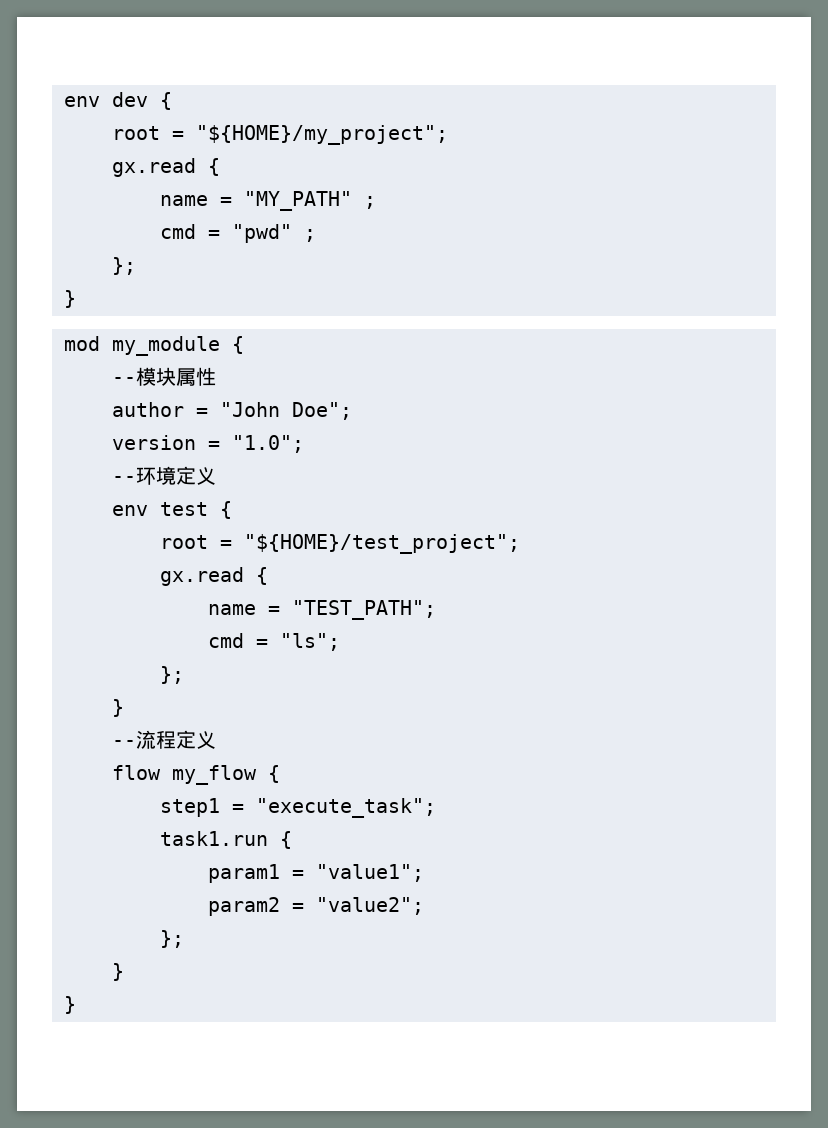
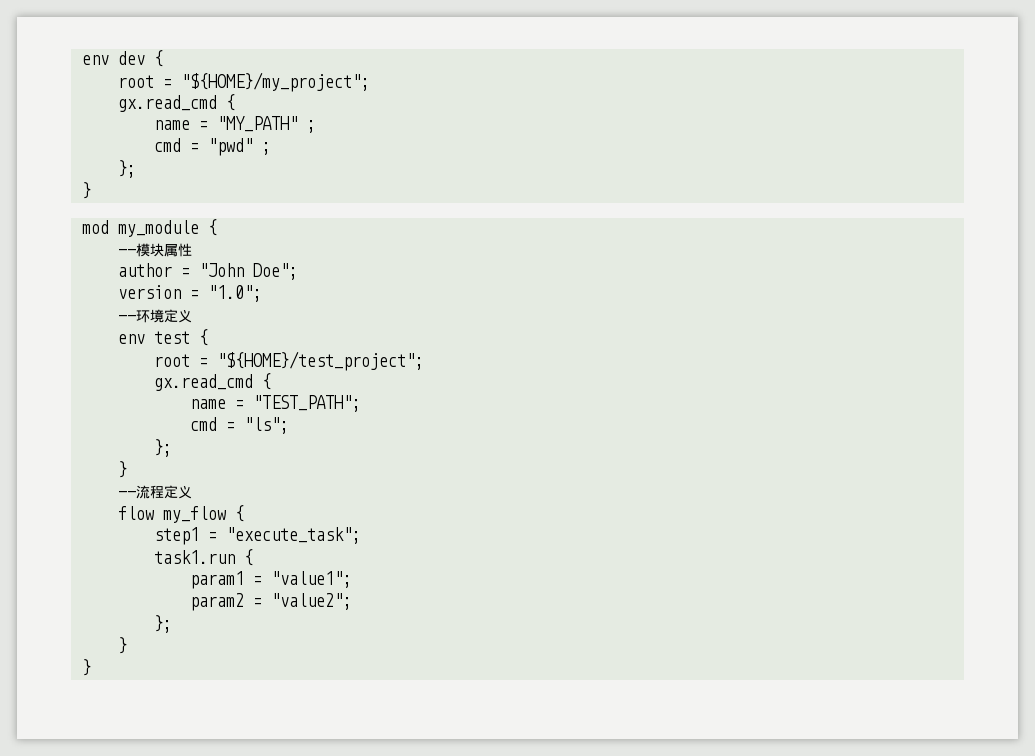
[112,158,196,177] gx.read -> [118,95,218,112] gx.read_cmd
[160,567,244,586] gx.read -> [154,374,254,391] gx.read_cmd

